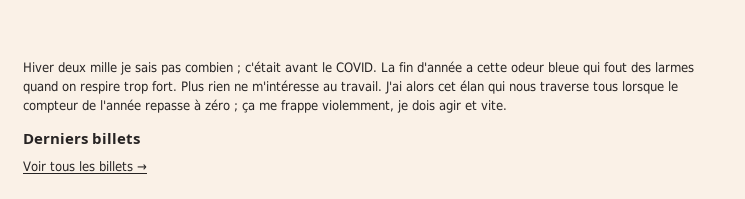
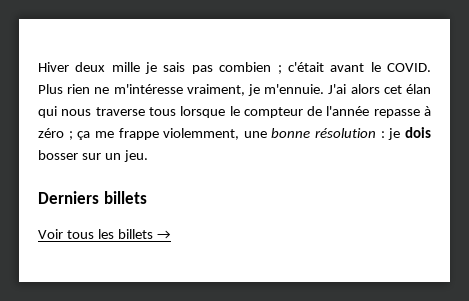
[381,61,694,75] [23,81,177,94] La fin d'année a cette odeur bleue qui fout des larmes quand on respire trop fort. -> (432, 67) none
[323,81,382,92] au travail. -> [186,84,325,96] vraiment, je m'ennuie.
[397,100,507,113] je dois agir et vite. -> [243,127,431,140] [38,150,148,162] une bonne résolution : je dois bosser sur un jeu.

